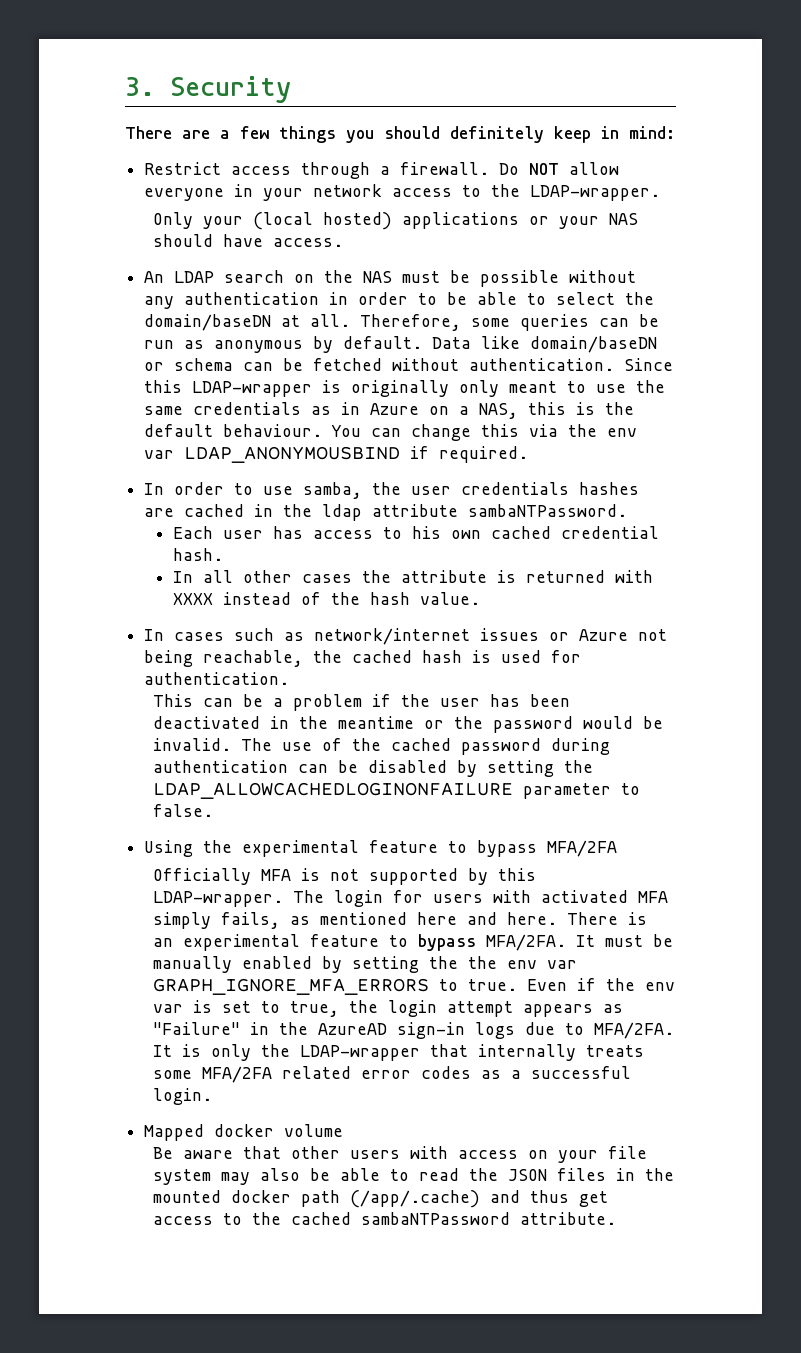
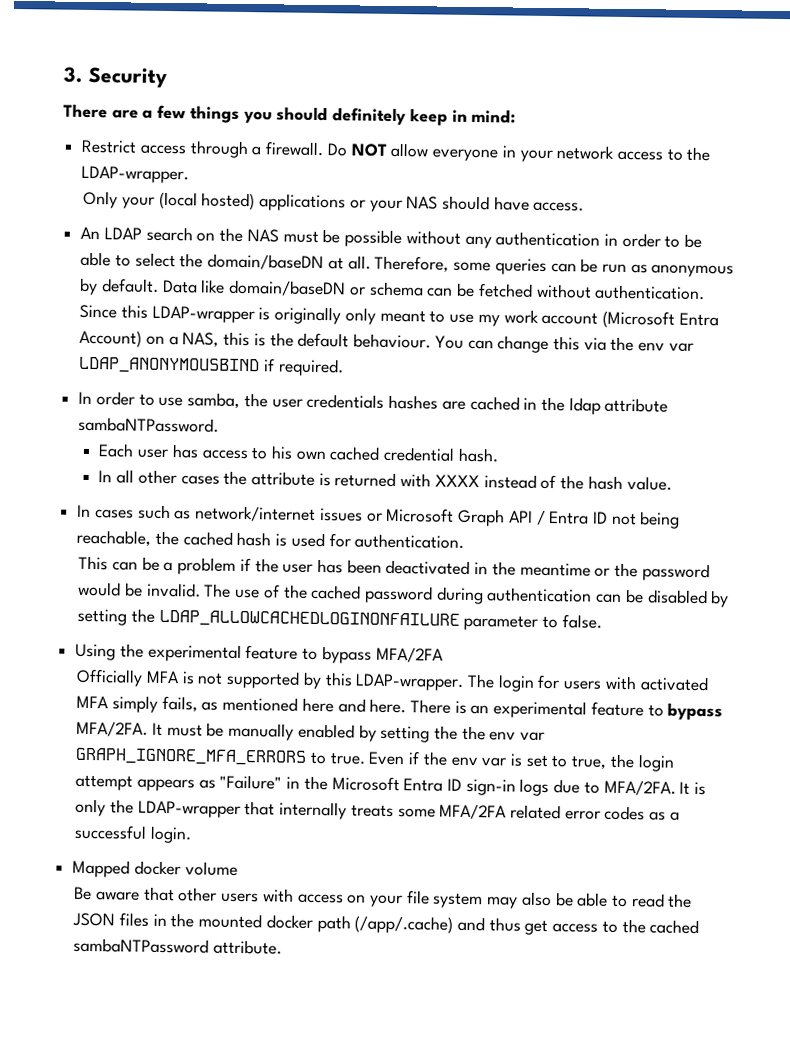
[636,380,666,393] [144,402,420,415] the same credentials as in Azure -> [477,309,719,329] [79,329,143,348] my work account (Microsoft Entra Account)
[579,629,629,641] Azure -> [386,507,608,527] Microsoft Graph API / Entra ID
[318,1023,388,1035] AzureAD -> [331,776,462,792] Microsoft Entra ID

